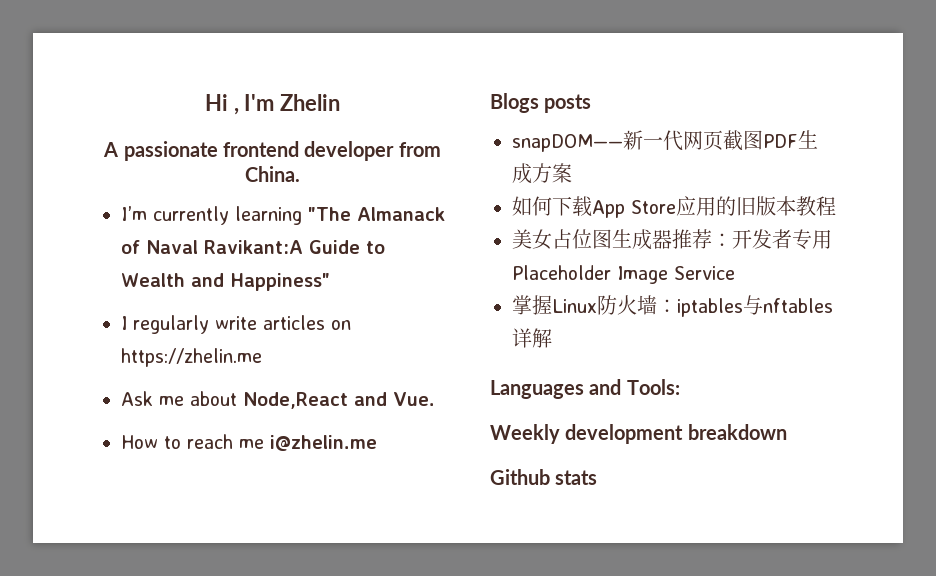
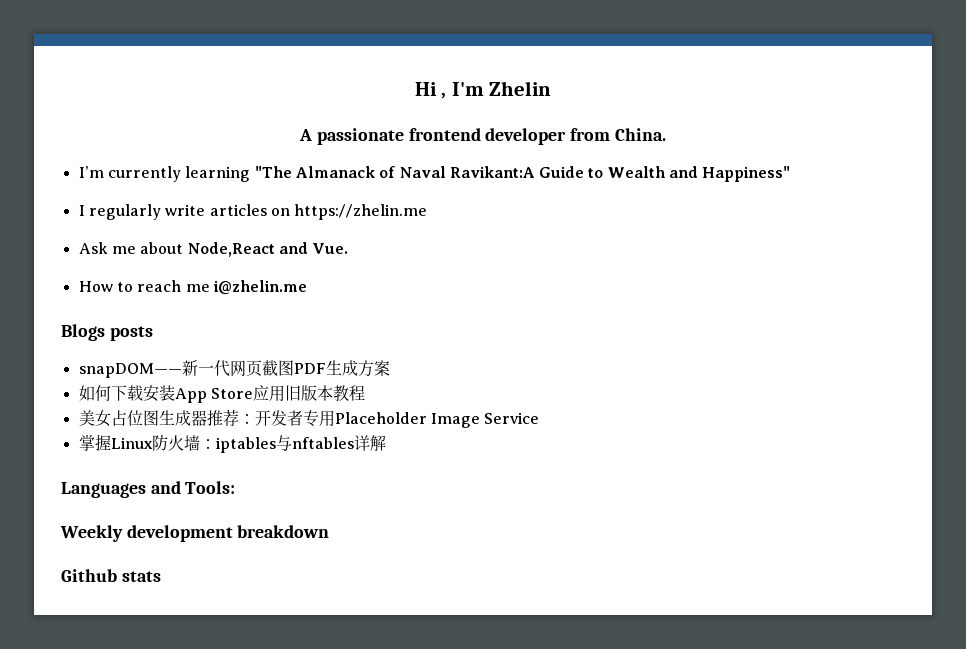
(592, 206) none -> [142,385,175,402] 安装
[716,196,736,216] 的 -> (285, 393) none

